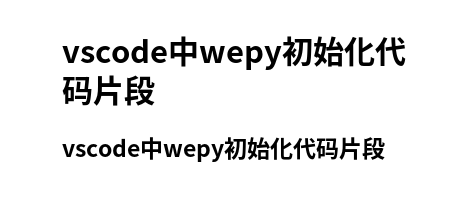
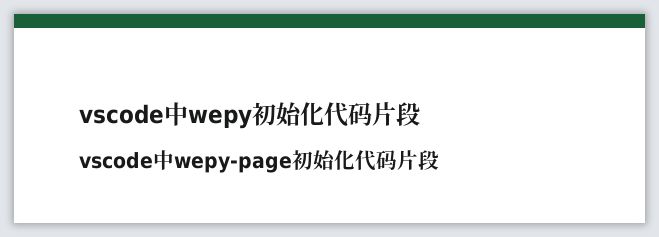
[163,144,224,162] wepy -> [174,156,292,173] wepy-page

